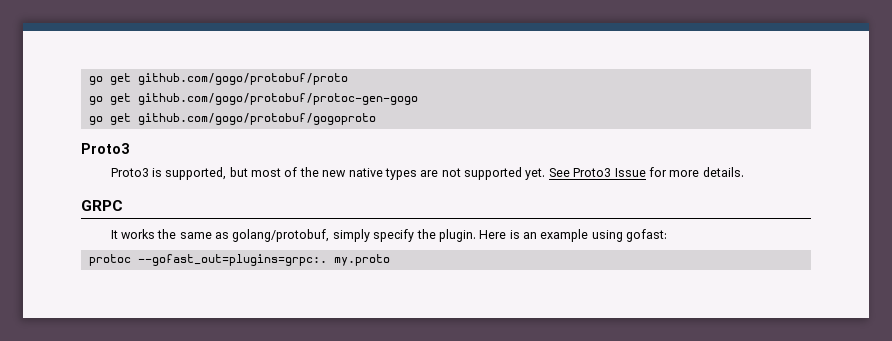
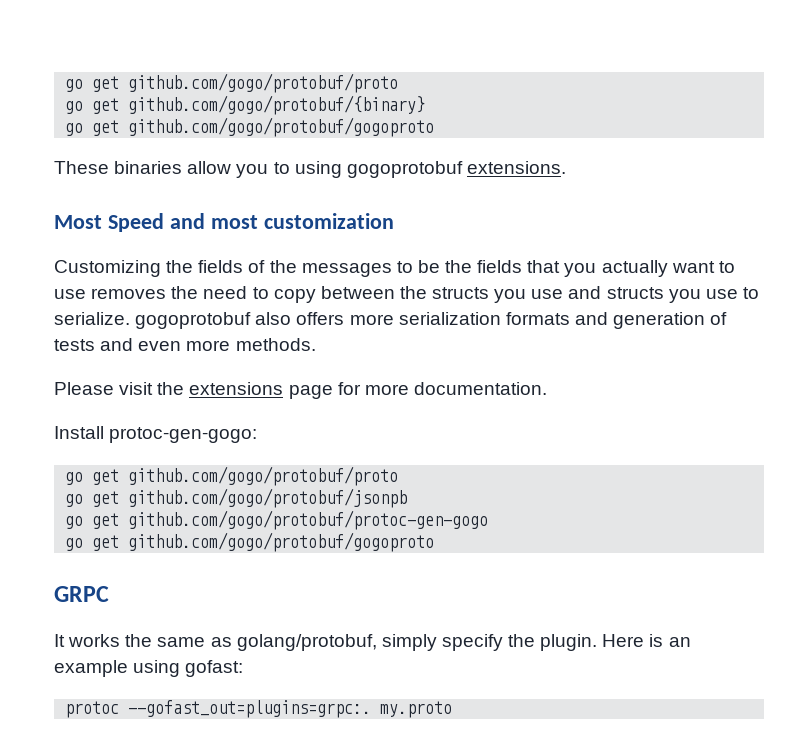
[88,73,348,85] go get github.com/gogo/protobuf/proto -> [65,73,399,93] [65,95,426,115] [65,117,435,137] [54,161,566,178] [54,213,394,232] [54,260,735,277] [54,286,759,303] [54,312,728,329] [54,338,316,351] [54,382,547,399] [54,426,258,443] [65,466,399,486] [65,488,408,508] go get github.com/gogo/protobuf/proto // go get github.com/gogo/protobuf/{binary} // go get github.com/gogo/protobuf/gogoproto // These binaries allow you to using gogoprotobuf extensions. // Most Speed and most customization // Customizing the fields of the messages to be the fields that you actually want to use removes the need to copy between the structs you use and structs you use to serialize. gogoprotobuf also offers more serialization formats and generation of tests and even more methods. // Please visit the extensions page for more documentation. // Install protoc-gen-gogo: // go get github.com/gogo/protobuf/proto // go get github.com/gogo/protobuf/jsonpb
[81,143,129,154] [110,167,744,180] // Proto3 // Proto3 is supported, but most of the new native types are not supported yet. See Proto3 Issue for more details. -> (435, 542) none

